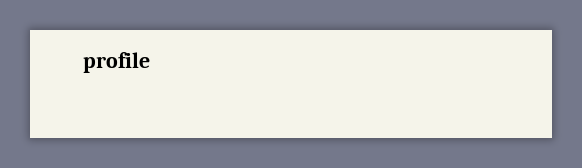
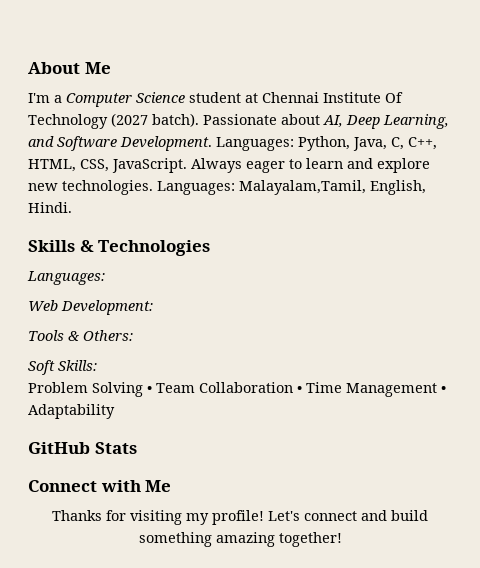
[83,52,150,73] profile -> [28,62,111,74] [28,92,403,107] [28,113,449,129] [28,136,437,151] [28,158,430,173] [28,180,426,195] [28,202,72,213] [28,240,211,256] [27,271,105,285] [28,300,153,315] [28,330,133,341] [28,360,97,375] [28,382,446,397] [28,404,115,419] [28,442,137,454] [28,480,172,492] [52,510,428,525] [138,532,342,547] About Me // I'm a Computer Science student at Chennai Institute Of Technology (2027 batch). Passionate about AI, Deep Learning, and Software Development. Languages: Python, Java, C, C++, HTML, CSS, JavaScript. Always eager to learn and explore new technologies. Languages: Malayalam,Tamil, English, Hindi. // Skills & Technologies // Languages: // Web Development: // Tools & Others: // Soft Skills: // Problem Solving • Team Collaboration • Time Management • Adaptability // GitHub Stats // Connect with Me // Thanks for visiting my profile! Let's connect and build something amazing together!

